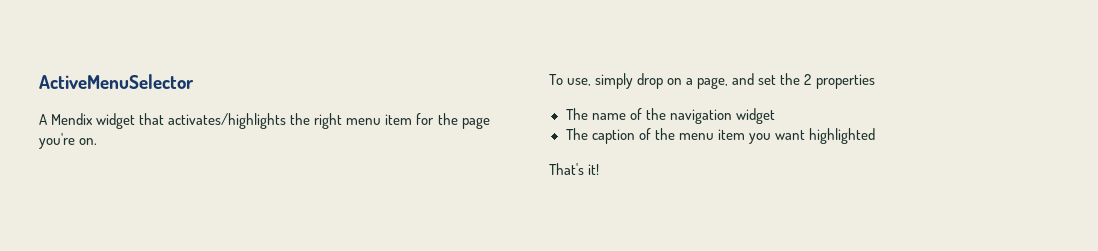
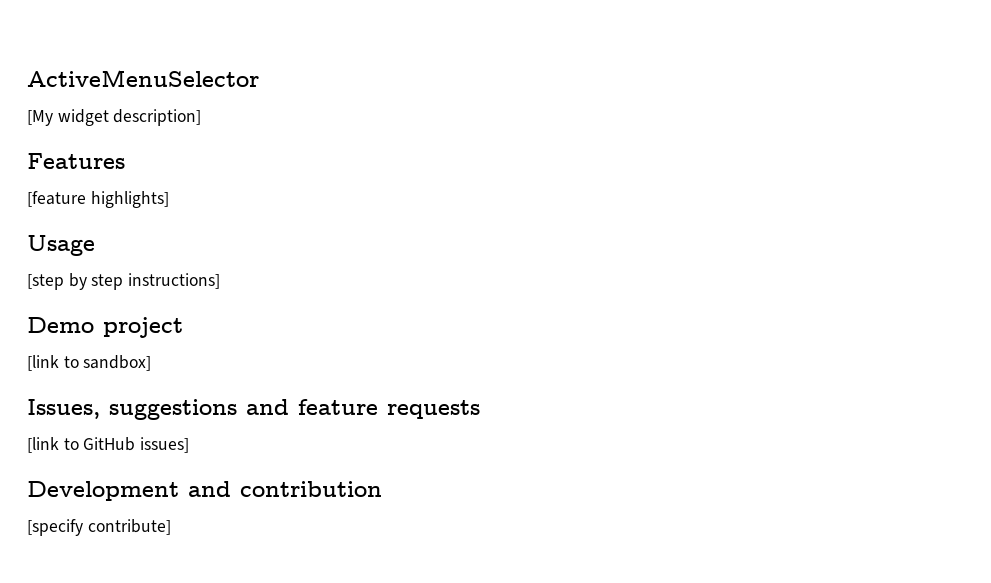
[39,113,490,129] [39,133,98,149] [549,73,875,89] [565,108,775,124] [565,128,875,144] [549,163,600,175] A Mendix widget that activates/highlights the right menu item for the page you're on. // To use, simply drop on a page, and set the 2 properties // The name of the navigation widget // The caption of the menu item you want highlighted // That's it! -> [27,109,202,126] [27,153,125,169] [27,191,169,208] [27,235,95,256] [27,273,221,290] [27,317,183,338] [27,355,152,371] [27,399,480,420] [27,437,190,453] [27,481,382,501] [27,519,171,536] [My widget description] // Features // [feature highlights] // Usage // [step by step instructions] // Demo project // [link to sandbox] // Issues, suggestions and feature requests // [link to GitHub issues] // Development and contribution // [specify contribute]

